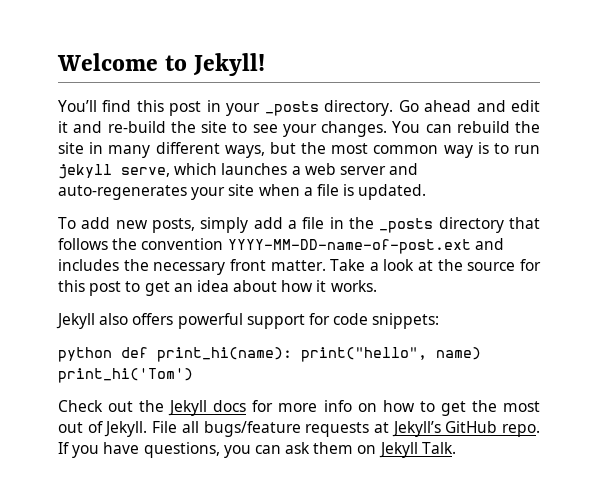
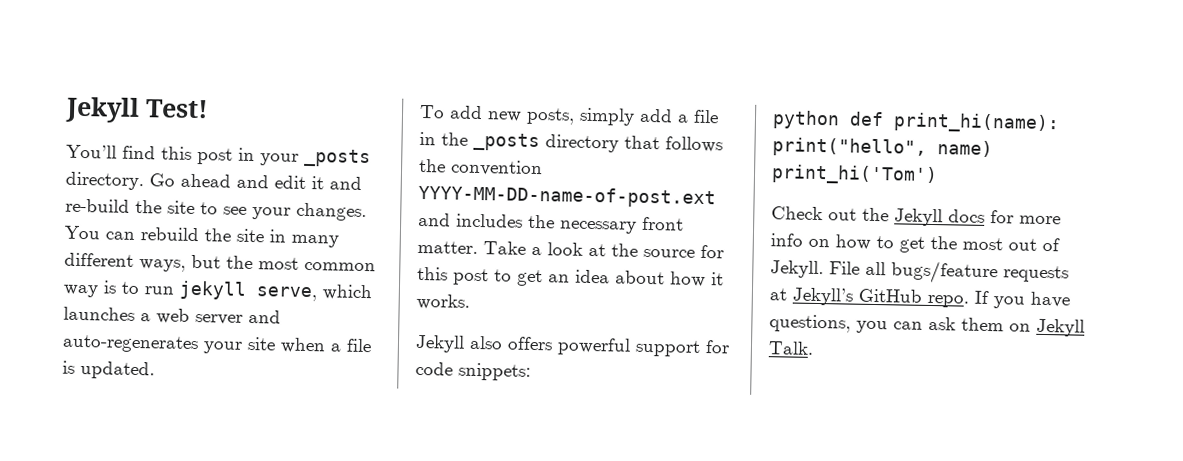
[57,53,266,76] Welcome to Jekyll! -> [65,96,209,124] Jekyll Test!

